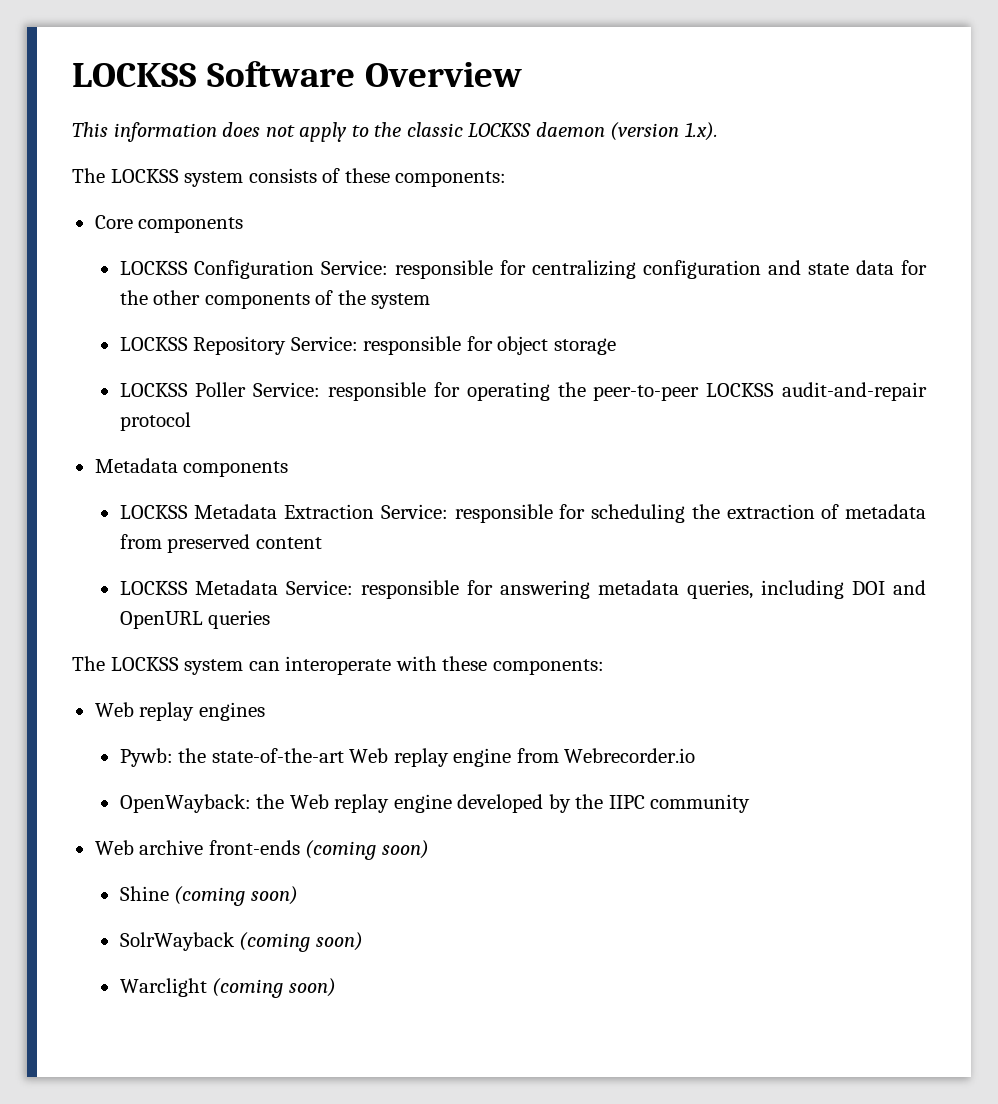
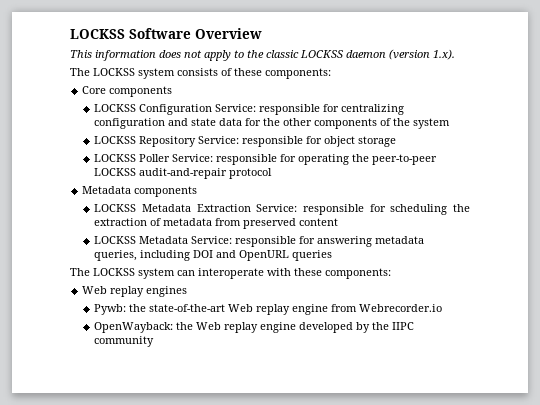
[94,840,429,860] [119,886,298,906] [119,932,363,952] [119,978,336,998] // Web archive front-ends (coming soon) // Shine (coming soon) // SolrWayback (coming soon) // Warclight (coming soon) -> (155, 341) none

